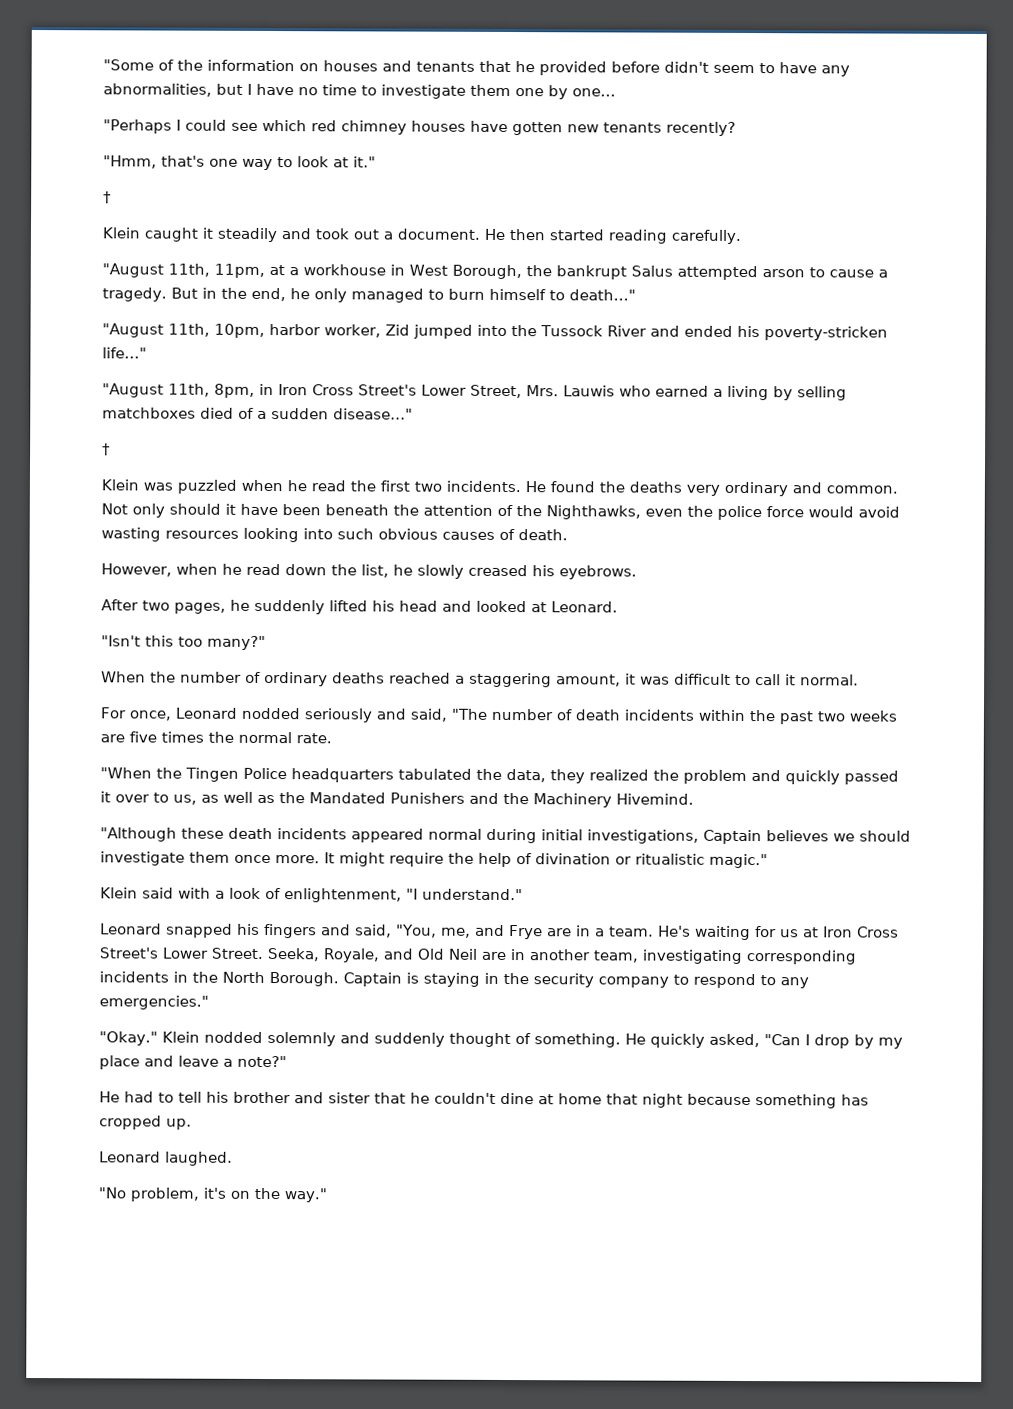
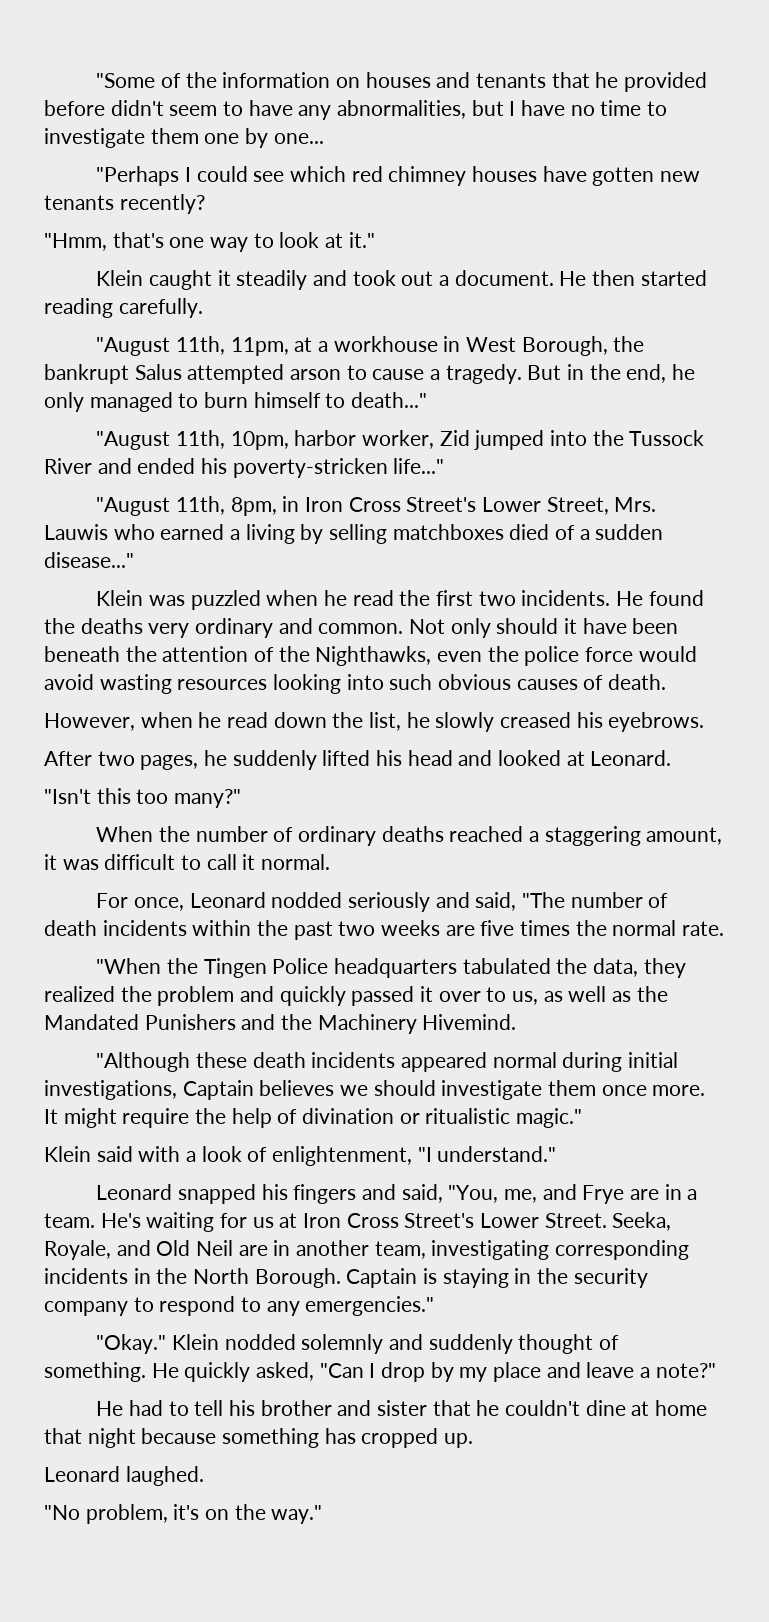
[103,191,112,204] // † -> (375, 240) none
[102,443,111,456] // † -> (134, 560) none

